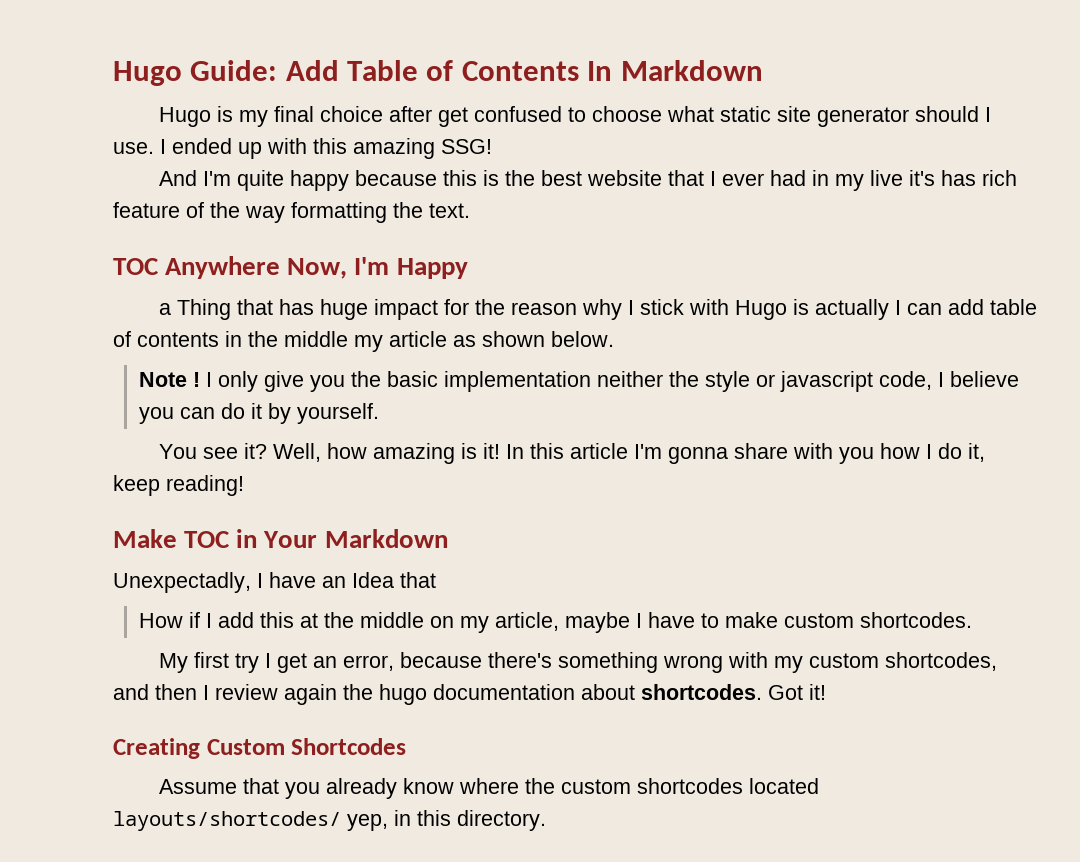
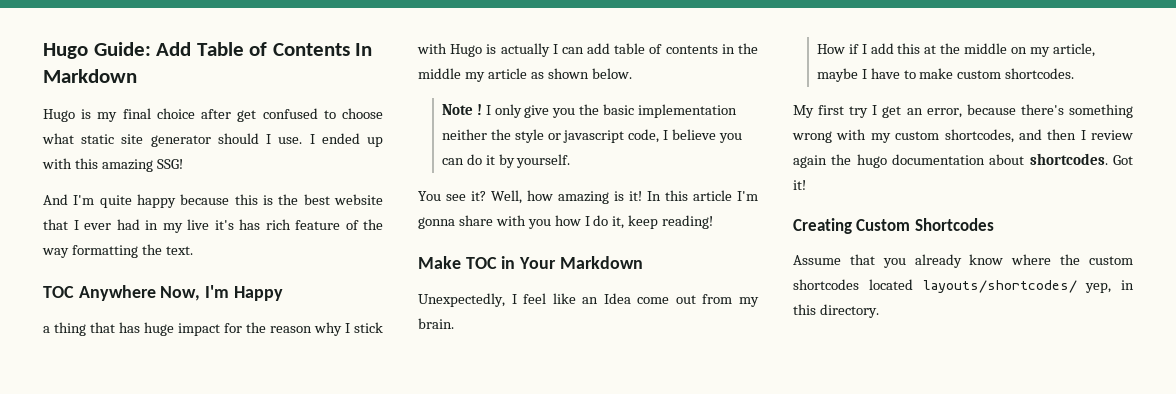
[176,299,231,320] Thing -> [54,322,86,336] thing
[113,572,436,593] Unexpectadly, I have an Idea that -> [418,293,759,307] [418,318,454,329] Unexpectedly, I feel like an Idea come out from my brain.

